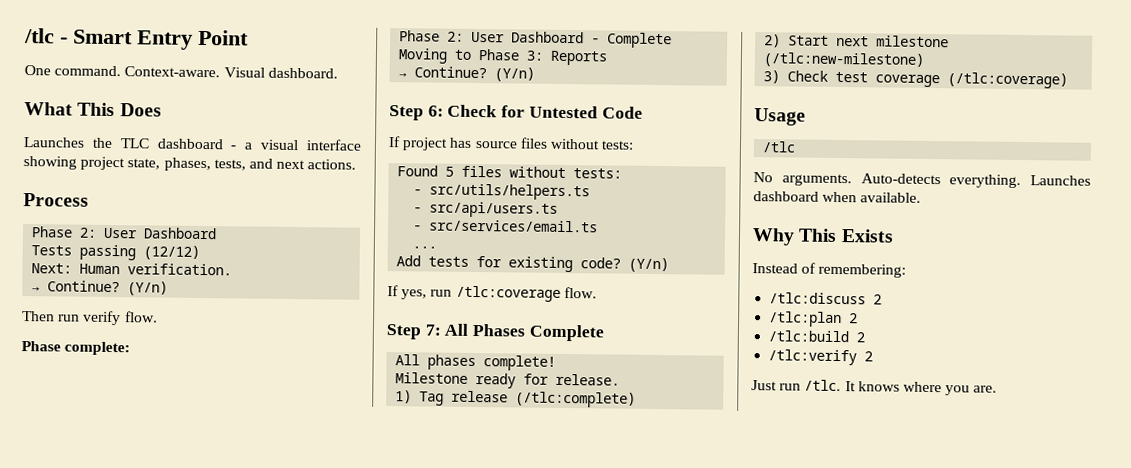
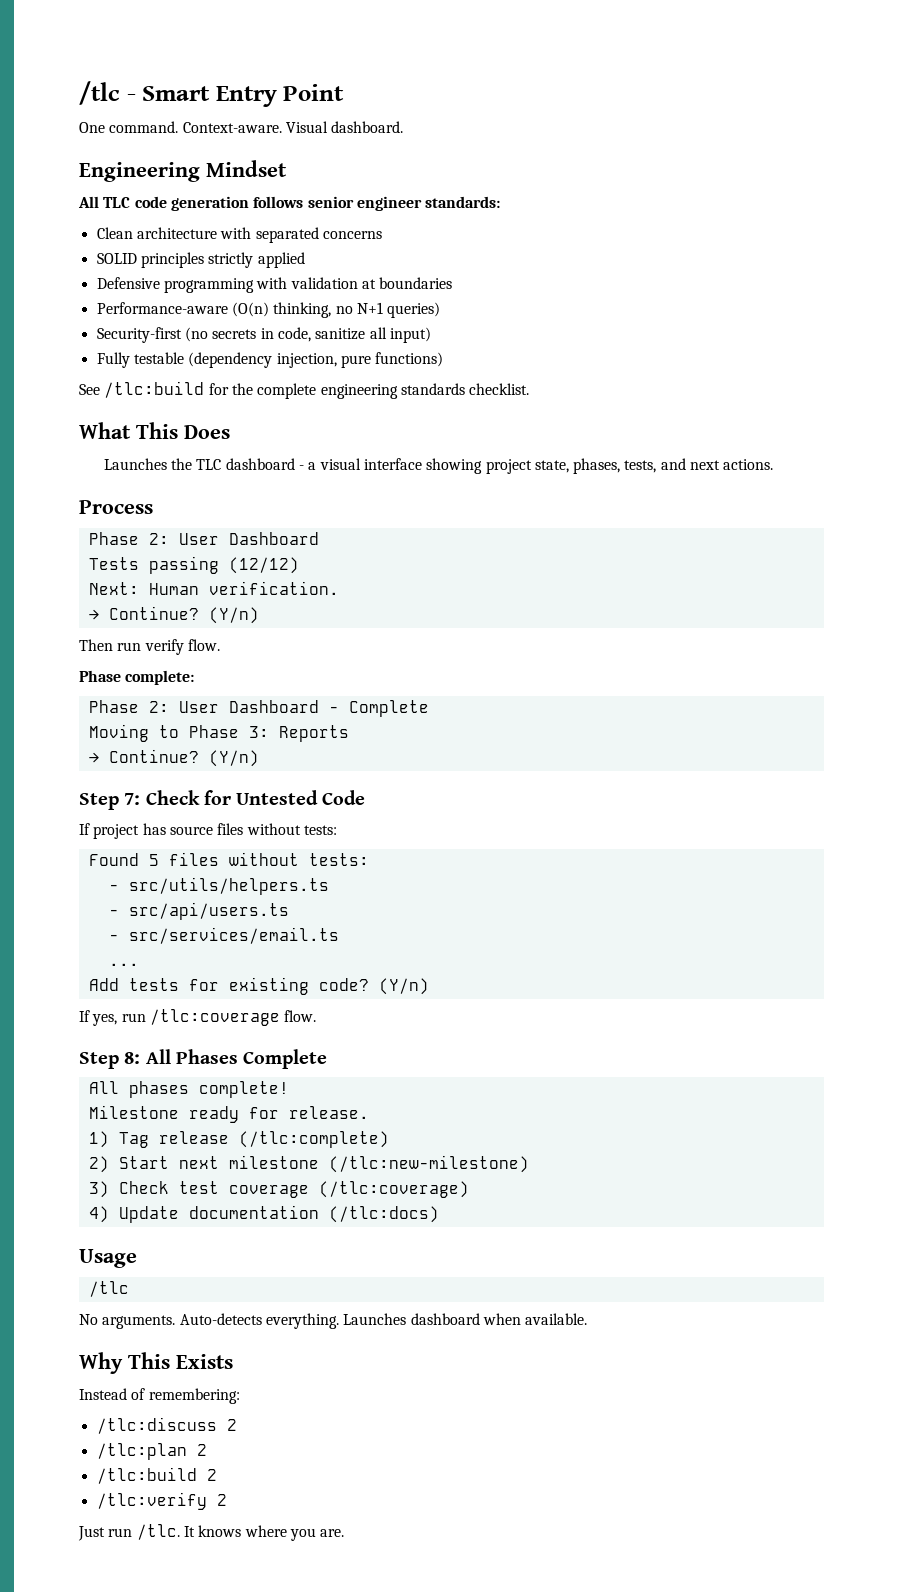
(338, 73) none -> [79,160,287,182] [78,196,501,211] [96,227,382,243] [96,252,305,268] [96,277,453,293] [96,302,441,318] [96,327,431,343] [96,352,444,368] [79,381,530,399] // Engineering Mindset // All TLC code generation follows senior engineer standards: // Clean architecture with separated concerns // SOLID principles strictly applied // Defensive programming with validation at boundaries // Performance-aware (O(n) thinking, no N+1 queries) // Security-first (no secrets in code, sanitize all input) // Fully testable (dependency injection, pure functions) // See /tlc:build for the complete engineering standards checklist.
[427,105,444,117] 6: -> [124,793,141,805] 7:
[424,324,441,336] 7: -> [124,1052,141,1064] 8:
(1069, 80) none -> [88,1205,439,1223] // 4) Update documentation (/tlc:docs)

